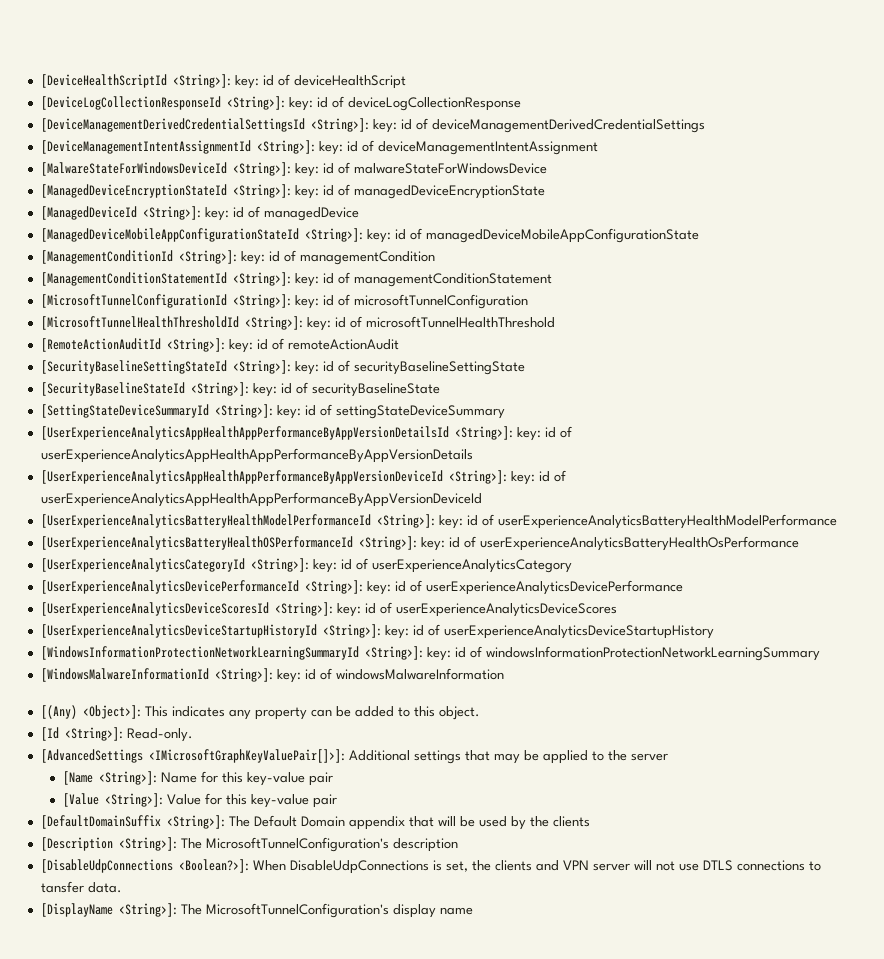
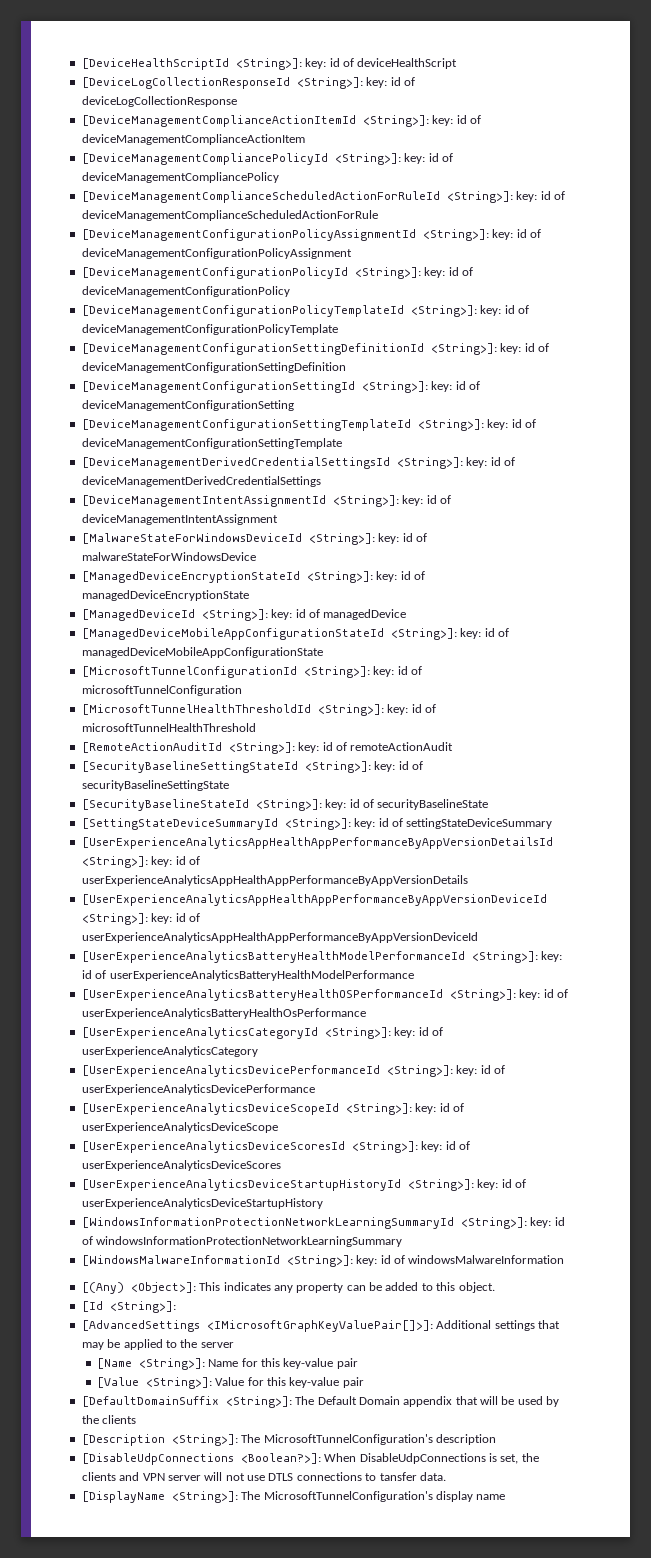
(521, 104) none -> [81,115,481,127] [81,134,305,145] [81,153,453,165] [81,172,279,183] [81,191,565,203] [81,210,378,221] [81,229,541,241] [81,248,352,259] [81,267,473,279] [81,286,290,297] [81,305,529,317] [81,324,338,335] [81,343,549,355] [81,362,346,373] [81,381,480,393] [81,400,294,411] [81,419,536,431] [81,438,342,449] // [DeviceManagementComplianceActionItemId <String>]: key: id of deviceManagementComplianceActionItem // [DeviceManagementCompliancePolicyId <String>]: key: id of deviceManagementCompliancePolicy // [DeviceManagementComplianceScheduledActionForRuleId <String>]: key: id of deviceManagementComplianceScheduledActionForRule // [DeviceManagementConfigurationPolicyAssignmentId <String>]: key: id of deviceManagementConfigurationPolicyAssignment // [DeviceManagementConfigurationPolicyId <String>]: key: id of deviceManagementConfigurationPolicy // [DeviceManagementConfigurationPolicyTemplateId <String>]: key: id of deviceManagementConfigurationPolicyTemplate // [DeviceManagementConfigurationSettingDefinitionId <String>]: key: id of deviceManagementConfigurationSettingDefinition // [DeviceManagementConfigurationSettingId <String>]: key: id of deviceManagementConfigurationSetting // [DeviceManagementConfigurationSettingTemplateId <String>]: key: id of deviceManagementConfigurationSettingTemplate
[40,250,435,265] [40,272,552,287] // [ManagementConditionId <String>]: key: id of managementCondition // [ManagementConditionStatementId <String>]: key: id of managementConditionStatement -> (323, 652) none
(683, 587) none -> [81,1103,464,1115] [81,1122,278,1133] // [UserExperienceAnalyticsDeviceScopeId <String>]: key: id of userExperienceAnalyticsDeviceScope
[126,728,193,742] Read-only. -> (176, 1307) none

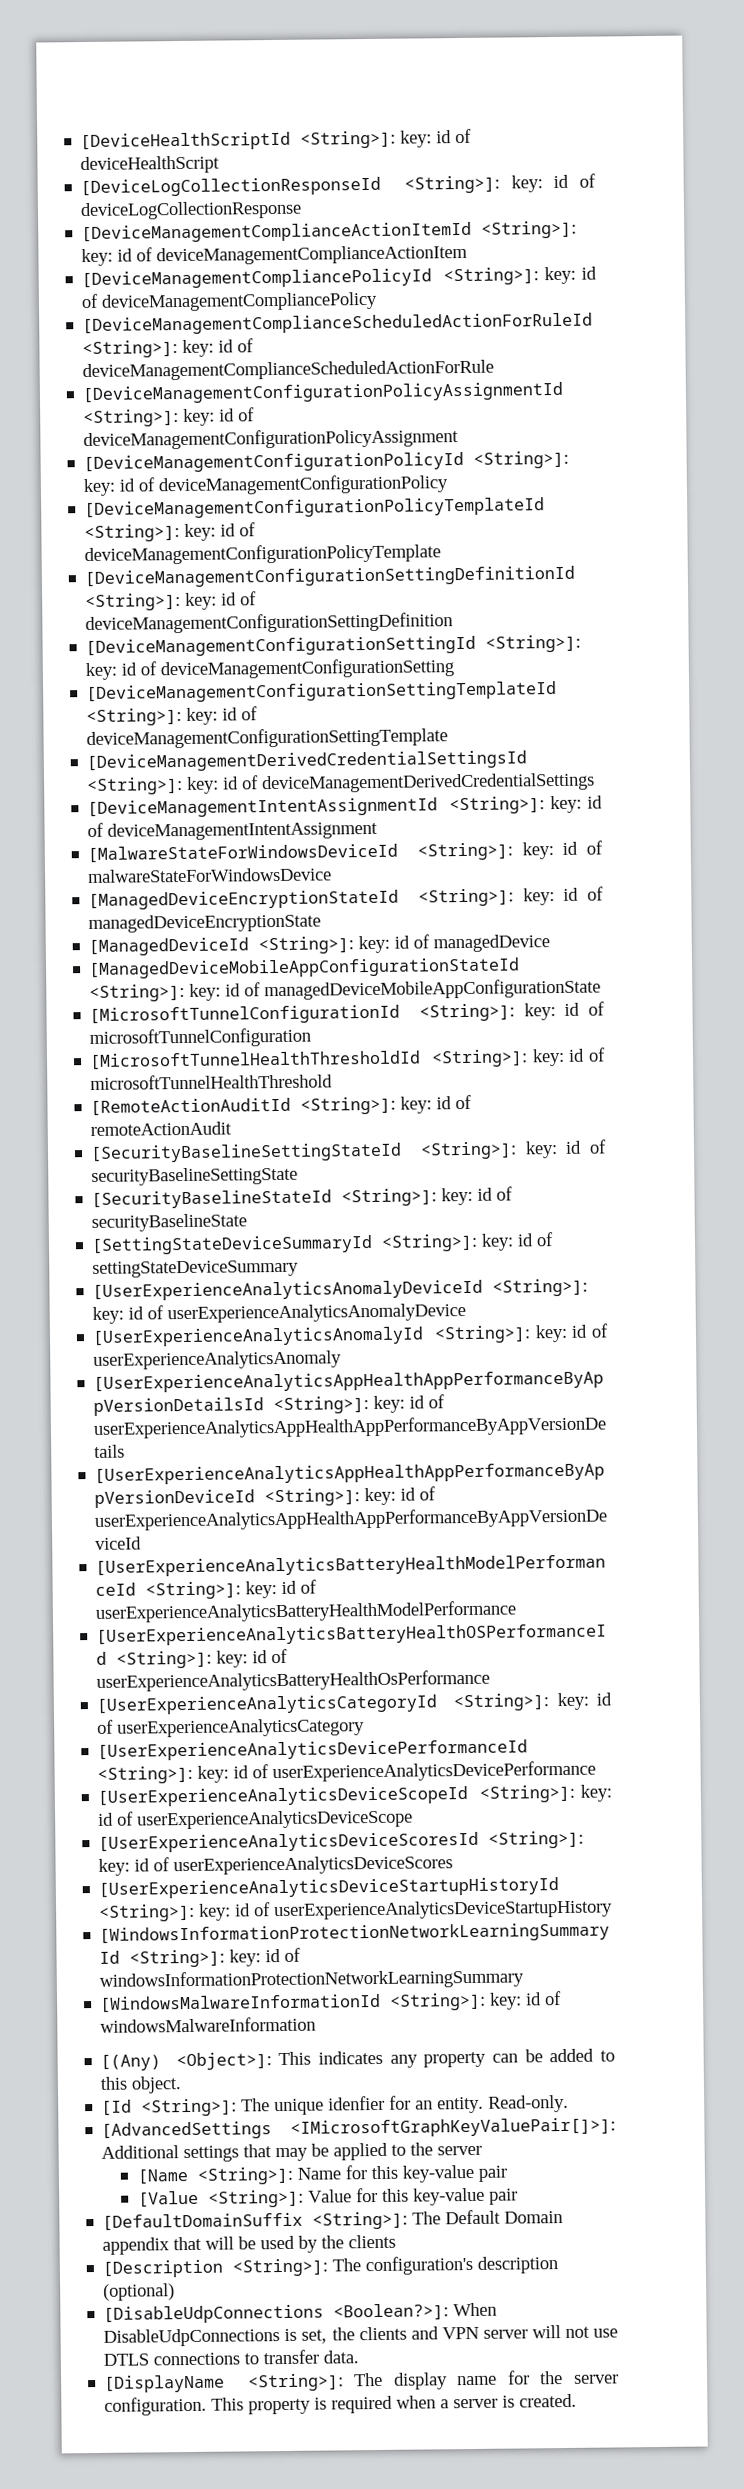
(553, 823) none -> [92,1278,589,1301] [92,1302,467,1324] [92,1323,609,1347] [93,1350,343,1370] // [UserExperienceAnalyticsAnomalyDeviceId <String>]: key: id of userExperienceAnalyticsAnomalyDevice // [UserExperienceAnalyticsAnomalyId <String>]: key: id of userExperienceAnalyticsAnomaly
(176, 1307) none -> [241,2094,570,2116] The unique idenfier for an entity. Read-only.
[263,1434,433,1445] MicrosoftTunnelConfiguration's -> [365,2255,474,2276] configuration's
(496, 1439) none -> [103,2283,176,2301] (optional)
[379,1472,417,1481] tansfer -> [263,2349,320,2365] transfer
[263,1491,433,1502] MicrosoftTunnelConfiguration's -> (384, 2379) none
(506, 1497) none -> [506,2370,619,2385] [104,2393,578,2416] for the server configuration. This property is required when a server is created.

